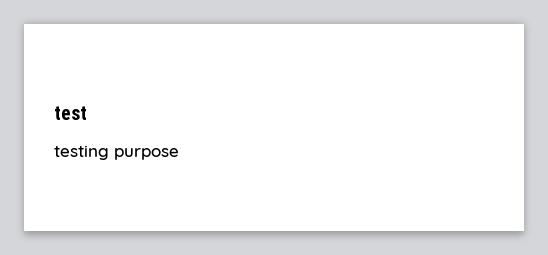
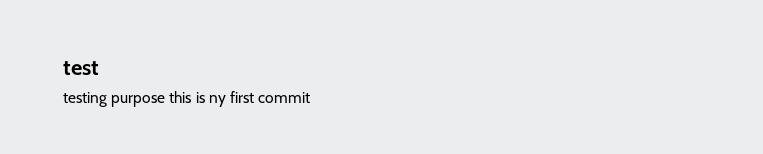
(179, 154) none -> [169,91,311,107] this is ny first commit

